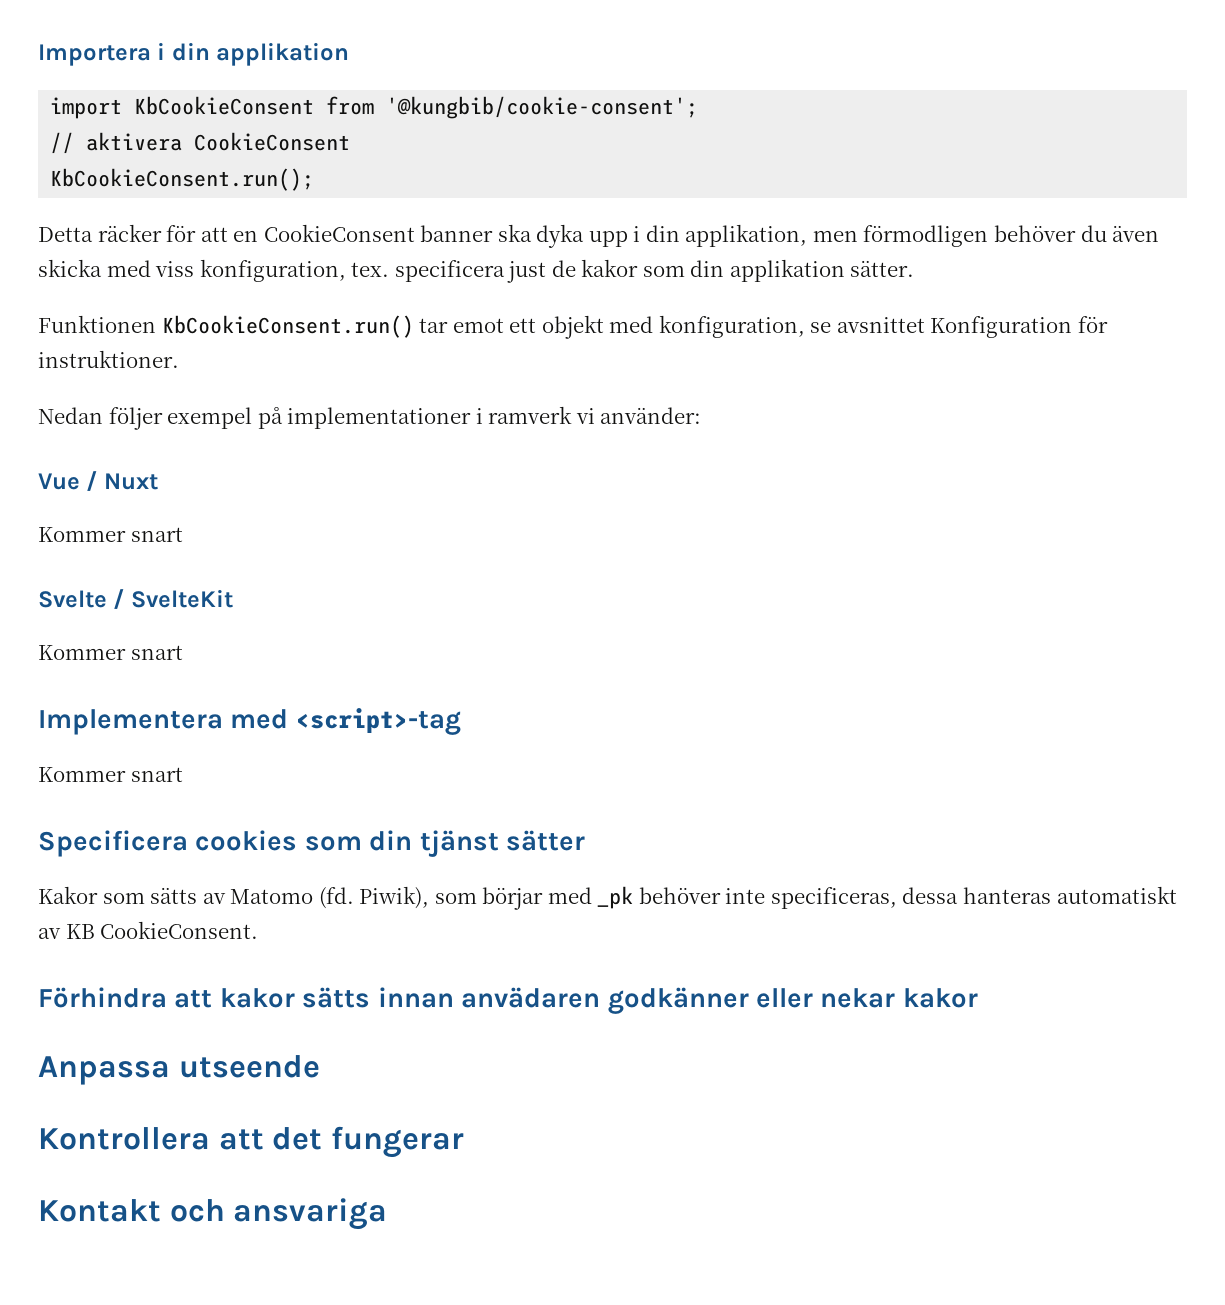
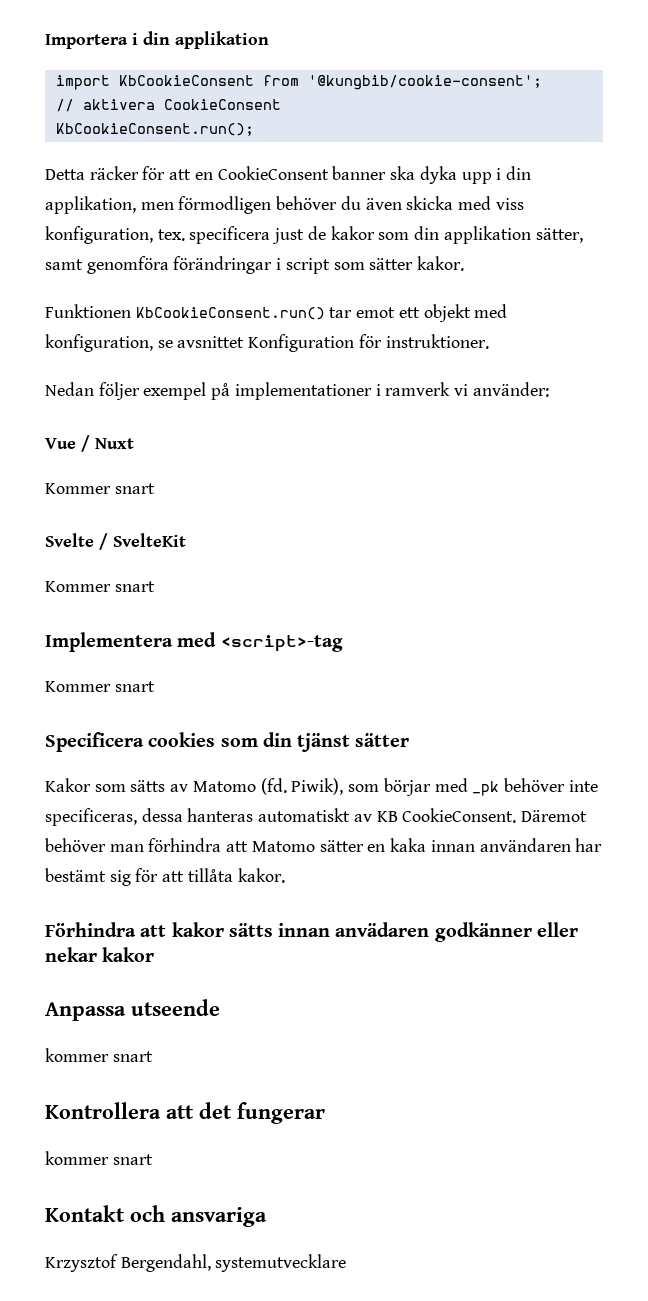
[850,260,915,277] sätter. -> [535,228,583,243] [45,256,465,274] sätter, samt genomföra förändringar i script som sätter kakor.
(259, 930) none -> [521,810,588,822] [45,838,603,852] [45,868,285,886] Däremot behöver man förhindra att Matomo sätter en kaka innan användaren har bestämt sig för att tillåta kakor.
(320, 1066) none -> [45,1048,153,1062] // kommer snart
(464, 1142) none -> [45,1151,153,1165] // kommer snart
(388, 1214) none -> [45,1254,347,1272] // Krzysztof Bergendahl, systemutvecklare

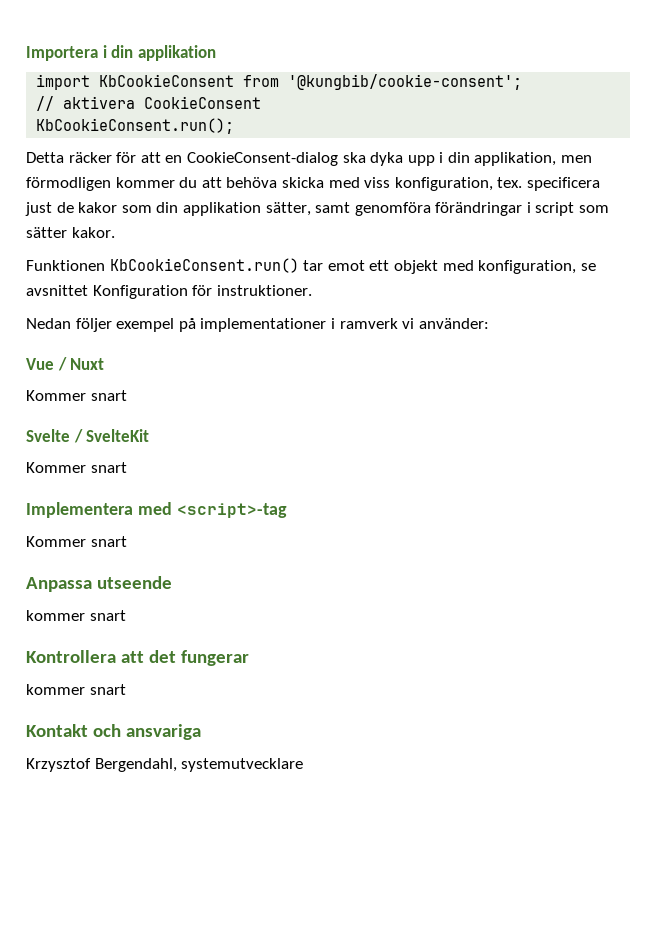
[217,166,387,180] CookieConsent banner -> [186,152,338,166] CookieConsent-dialog
[276,196,402,210] behöver du även -> [115,177,278,188] kommer du att behöva
[45,732,410,752] [45,778,598,796] [45,808,588,826] [45,838,603,852] [45,868,285,886] [45,922,578,942] [45,947,155,962] // Specificera cookies som din tjänst sätter // Kakor som sätts av Matomo (fd. Piwik), som börjar med _pk behöver inte specificeras, dessa hanteras automatiskt av KB CookieConsent. Däremot behöver man förhindra att Matomo sätter en kaka innan användaren har bestämt sig för att tillåta kakor. // Förhindra att kakor sätts innan anvädaren godkänner eller nekar kakor -> (127, 541) none

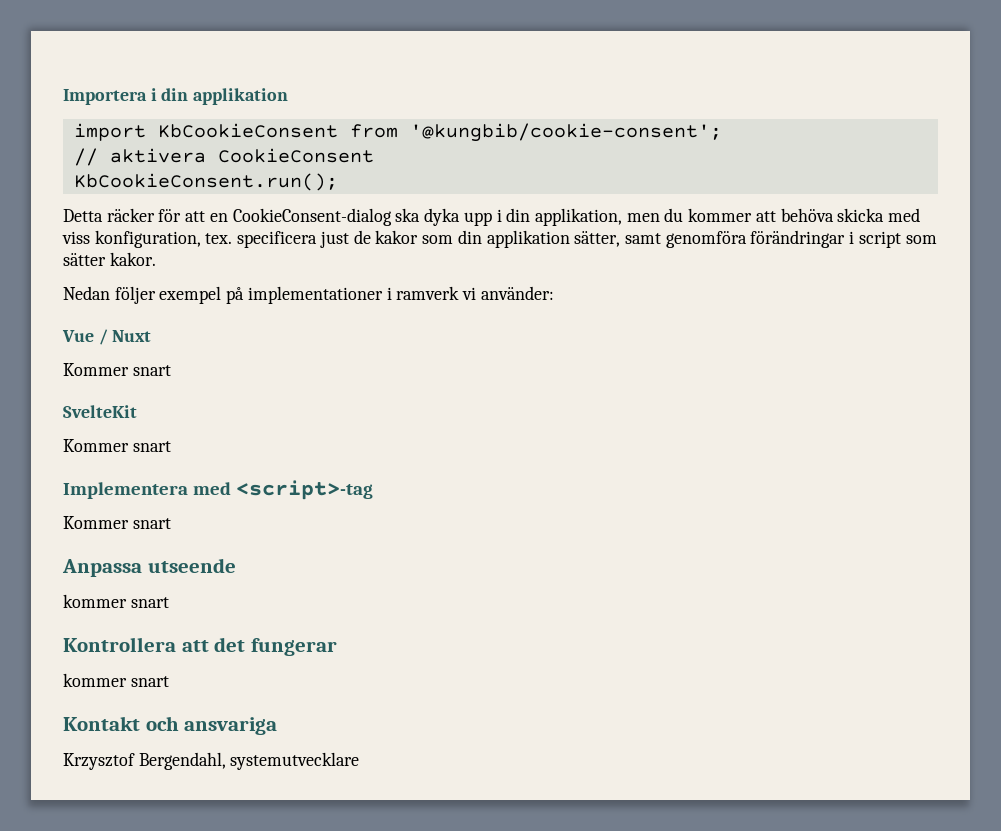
[26,177,198,191] förmodligen kommer du -> [664,208,753,222] du kommer
[26,258,596,274] [26,285,312,299] // Funktionen KbCookieConsent.run() tar emot ett objekt med konfiguration, se avsnittet Konfiguration för instruktioner. -> (156, 259) none
[26,429,83,443] Svelte / -> (171, 370) none

